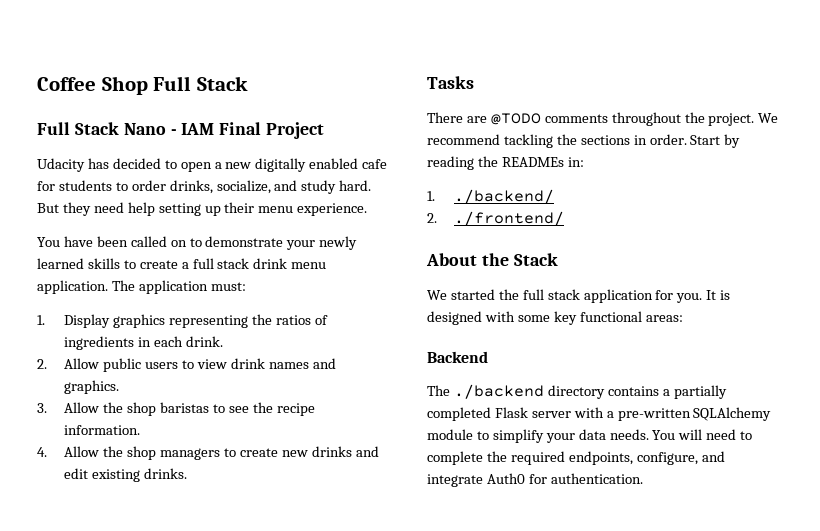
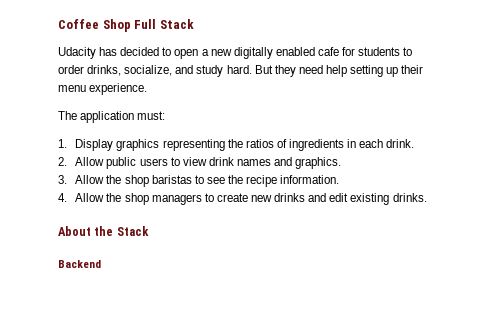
[37,122,325,139] // Full Stack Nano - IAM Final Project -> (194, 24) none
[37,236,358,250] [37,258,327,269] [37,280,108,294] You have been called on to demonstrate your newly learned skills to create a full stack drink menu application. -> (148, 89) none
[427,76,474,89] [427,112,779,126] [427,134,741,148] [427,156,584,170] [427,189,555,204] [427,211,565,226] [426,253,558,266] [427,289,731,303] [427,311,683,325] [427,351,488,363] [427,384,727,399] [427,407,772,421] [427,429,753,443] [427,451,725,465] [427,473,643,487] Tasks // There are @TODO comments throughout the project. We recommend tackling the sections in order. Start by reading the READMEs in: // 1. ./backend/ // 2. ./frontend/ // About the Stack // We started the full stack application for you. It is designed with some key functional areas: // Backend // The ./backend directory contains a partially completed Flask server with a pre-written SQLAlchemy module to simplify your data needs. You will need to complete the required endpoints, configure, and integrate Auth0 for authentication. -> [58,226,149,236] [58,260,101,268] About the Stack // Backend

